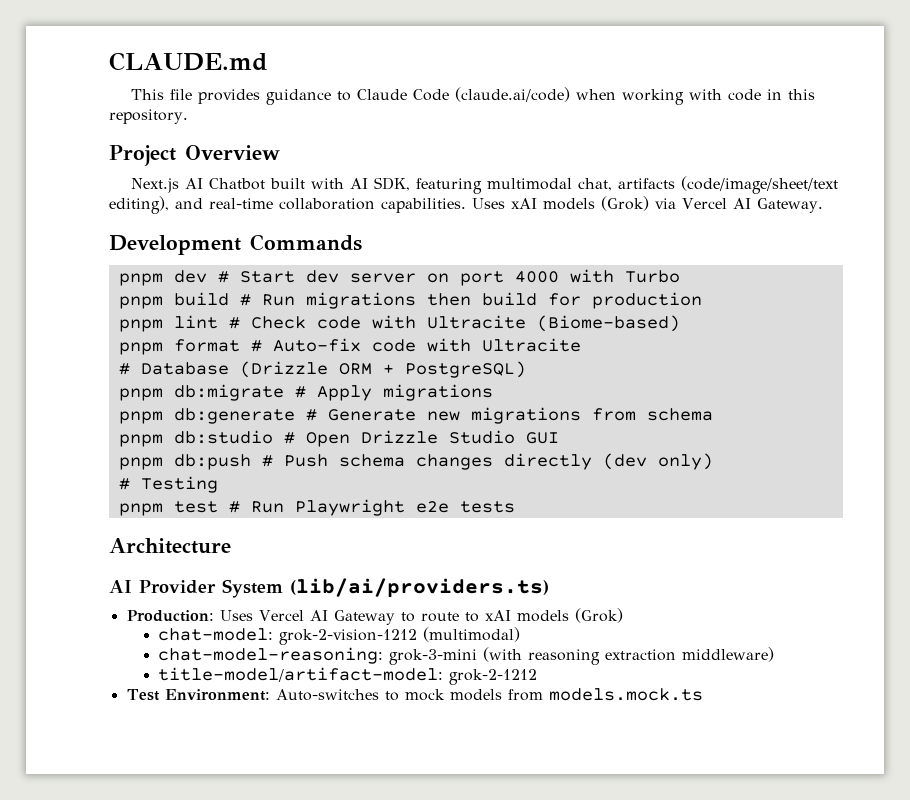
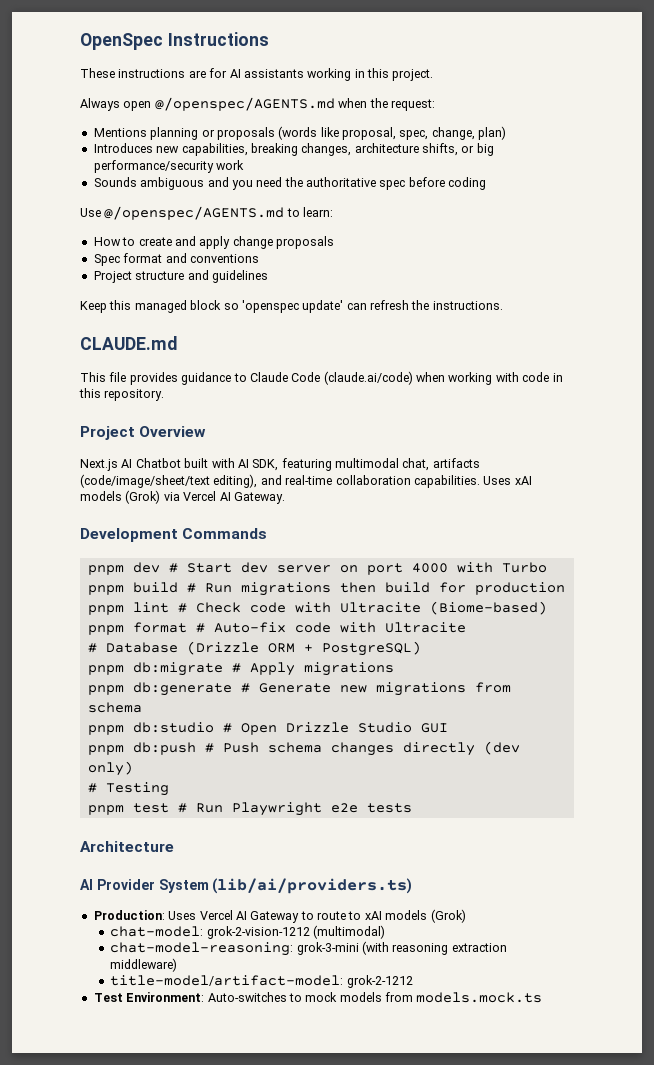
(109, 61) none -> [80,32,269,50] [80,68,434,81] [80,97,435,111] [93,126,507,140] [93,143,494,156] [93,160,245,173] [93,177,487,190] [80,206,334,220] [93,236,334,249] [93,253,259,266] [93,270,268,283] [80,300,503,313] OpenSpec Instructions // These instructions are for AI assistants working in this project. // Always open @/openspec/AGENTS.md when the request: // Mentions planning or proposals (words like proposal, spec, change, plan) // Introduces new capabilities, breaking changes, architecture shifts, or big performance/security work // Sounds ambiguous and you need the authoritative spec before coding // Use @/openspec/AGENTS.md to learn: // How to create and apply change proposals // Spec format and conventions // Project structure and guidelines // Keep this managed block so 'openspec update' can refresh the instructions. //

